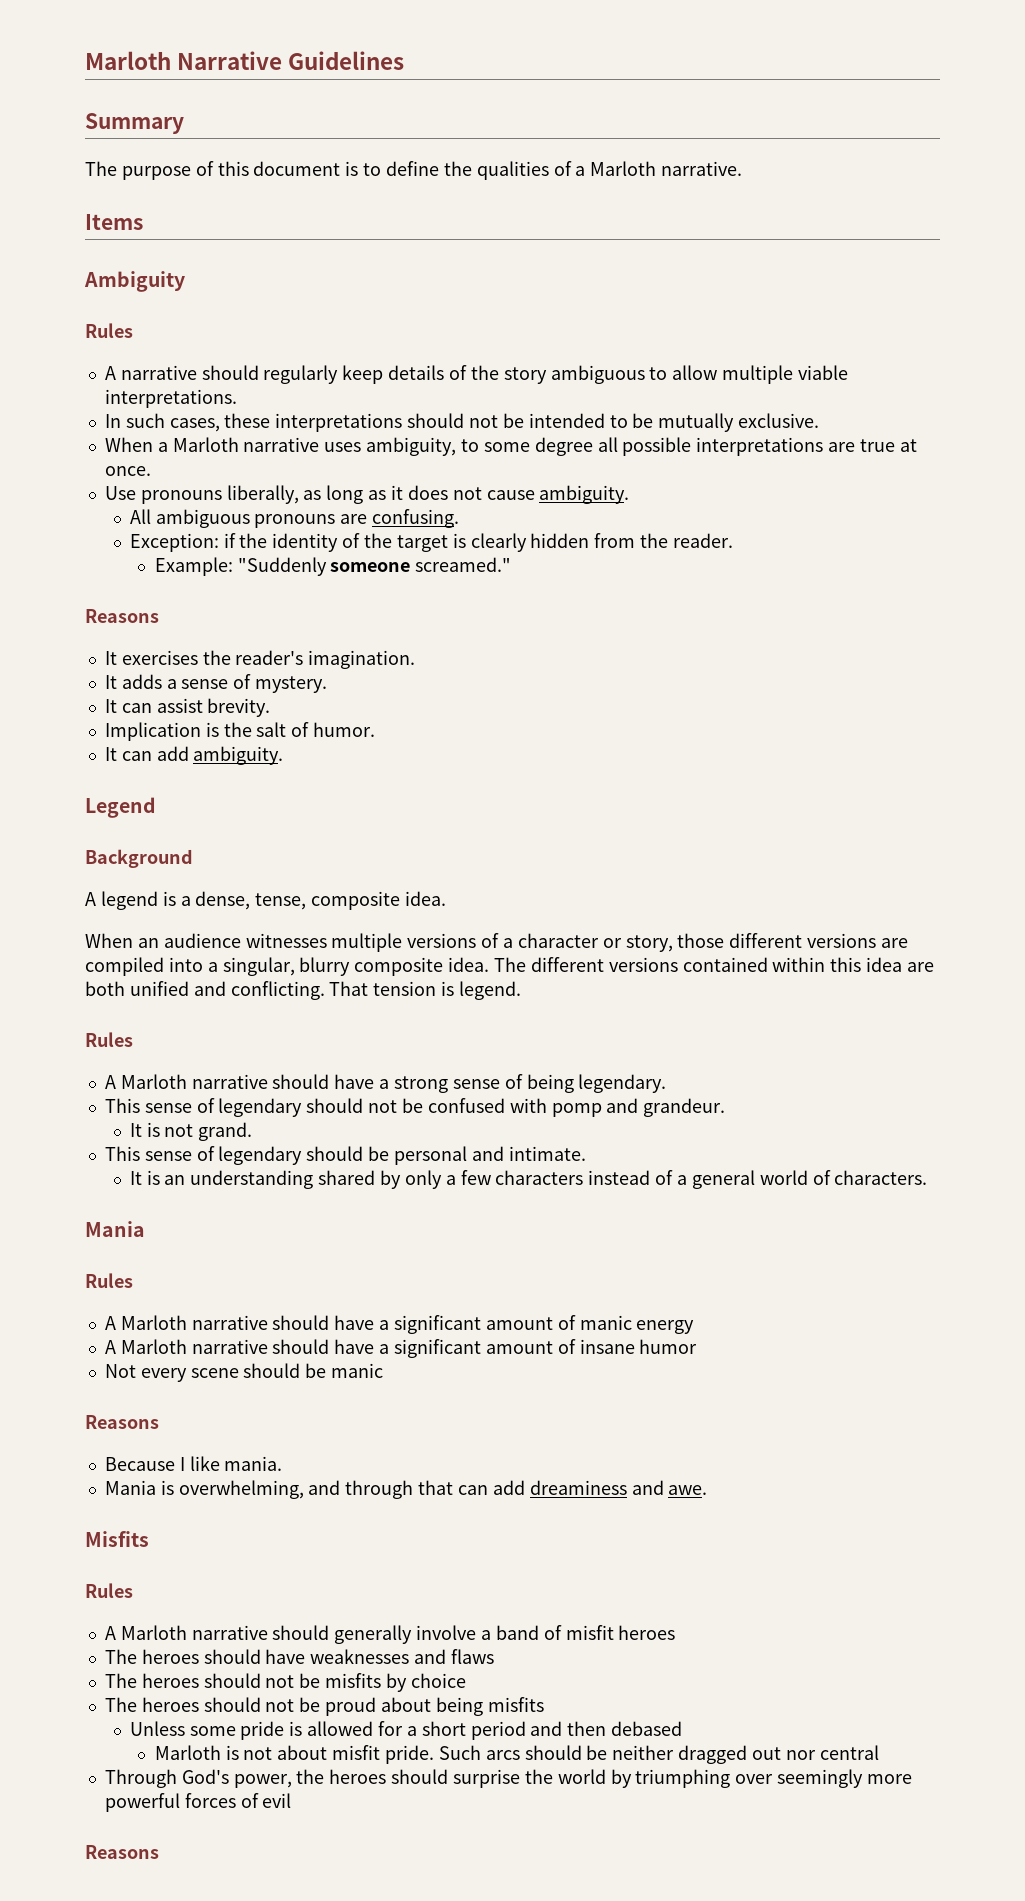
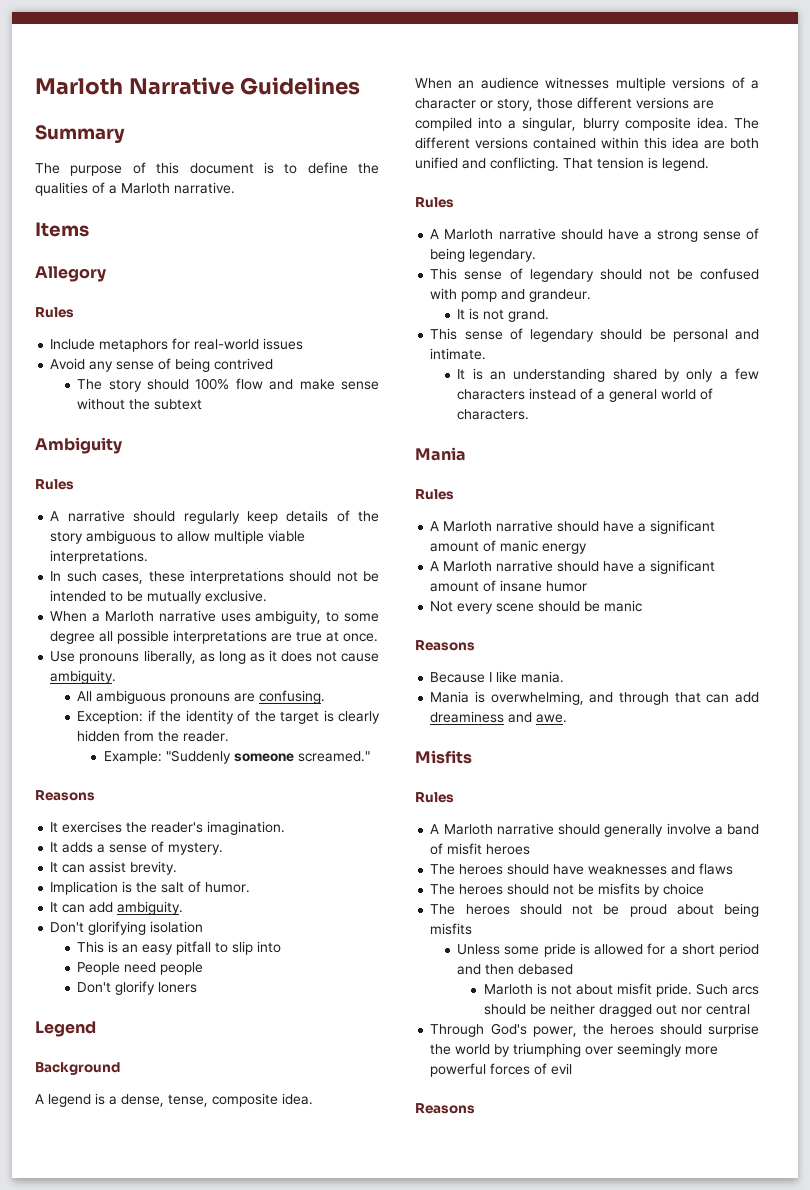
(143, 222) none -> [35,266,106,282] [35,307,74,318] [50,338,304,352] [50,358,274,372] [77,378,379,392] [77,398,203,410] // Allegory // Rules // Include metaphors for real-world issues // Avoid any sense of being contrived // The story should 100% flow and make sense without the subtext
(284, 755) none -> [50,921,204,935] [77,941,282,955] [77,962,204,975] [77,981,198,995] // Don't glorifying isolation // This is an easy pitfall to slip into // People need people // Don't glorify loners

